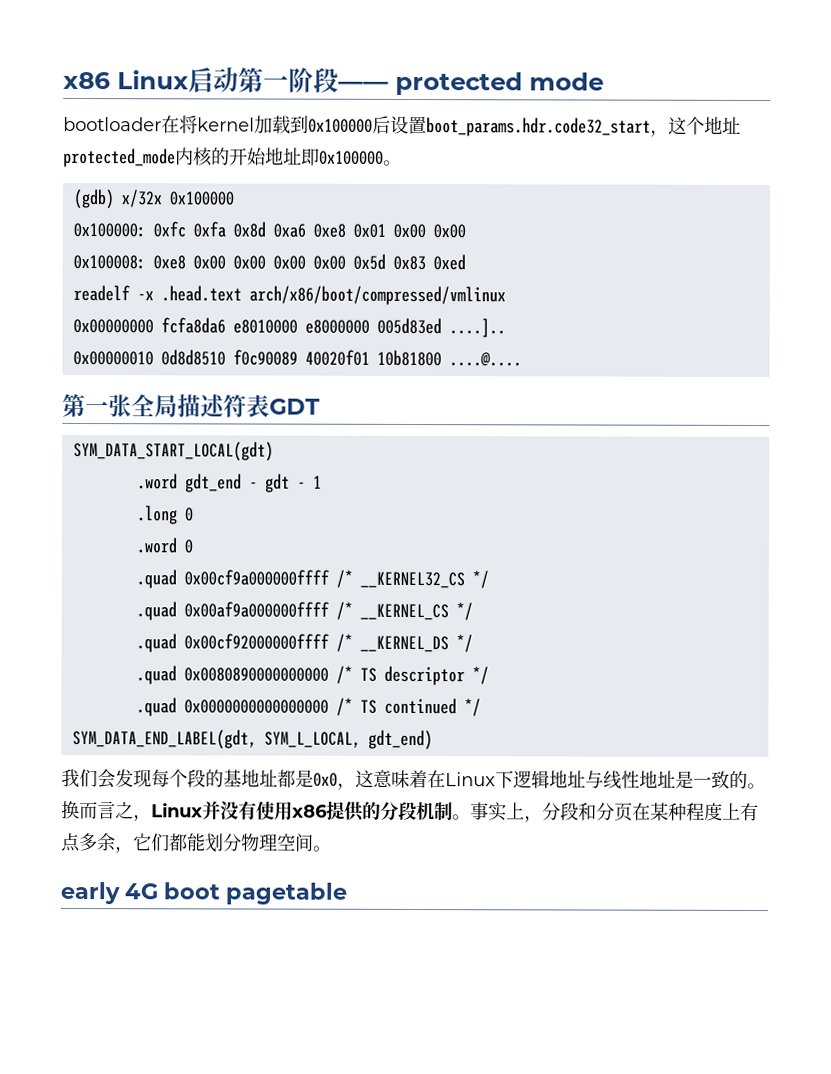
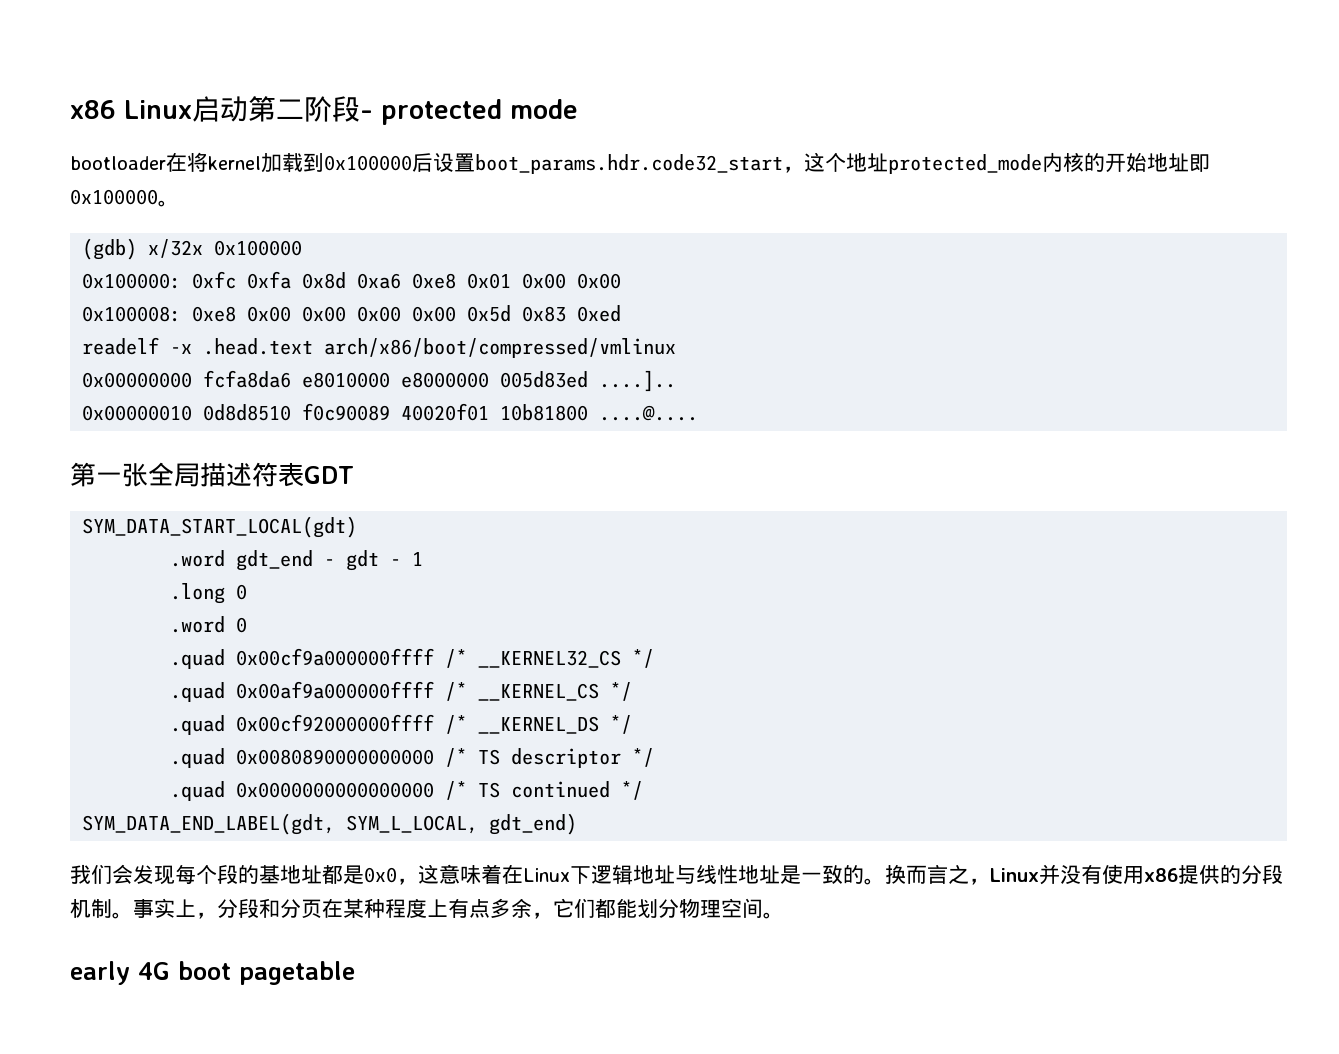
[263,67,389,93] 一阶段—— -> [276,96,373,122] 二阶段-

